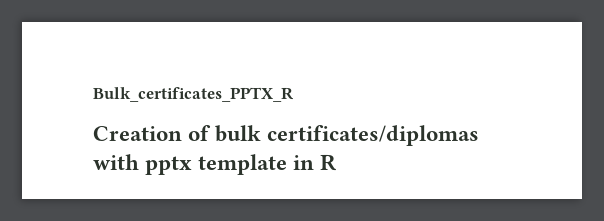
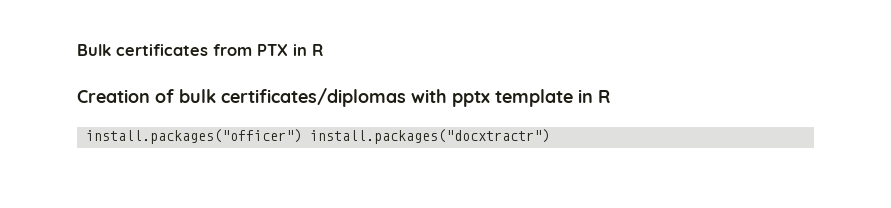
[93,87,294,102] Bulk_certificates_PPTX_R -> [77,44,323,56] Bulk certificates from PTX in R
(337, 162) none -> [86,129,551,144] // install.packages("officer") install.packages("docxtractr")

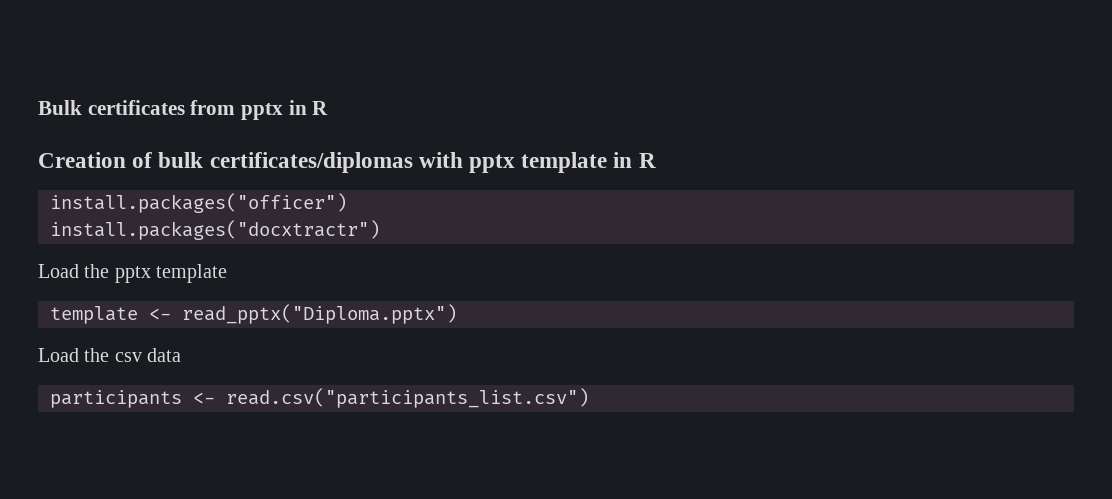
[257,44,288,56] PTX -> [241,103,284,120] pptx
(303, 136) none -> (347, 203) //
(551, 136) none -> [38,264,228,283] [50,304,457,324] [38,348,182,362] [50,388,589,408] // Load the pptx template // template <- read_pptx("Diploma.pptx") // Load the csv data // participants <- read.csv("participants_list.csv")

